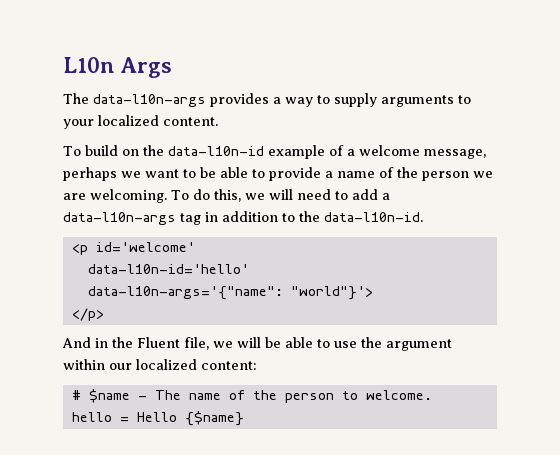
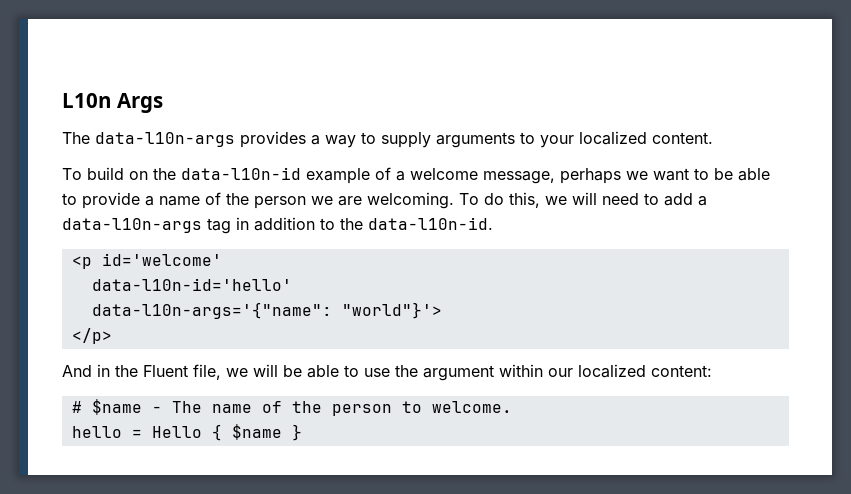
[184,411,244,426] {$name} -> [211,424,302,441] { $name }

